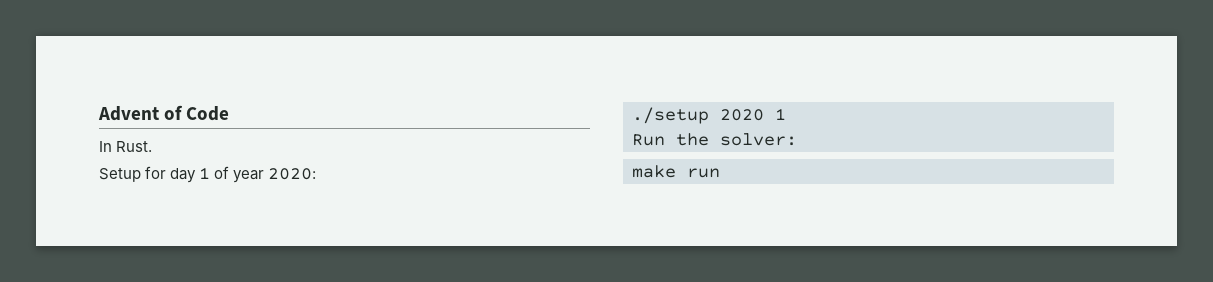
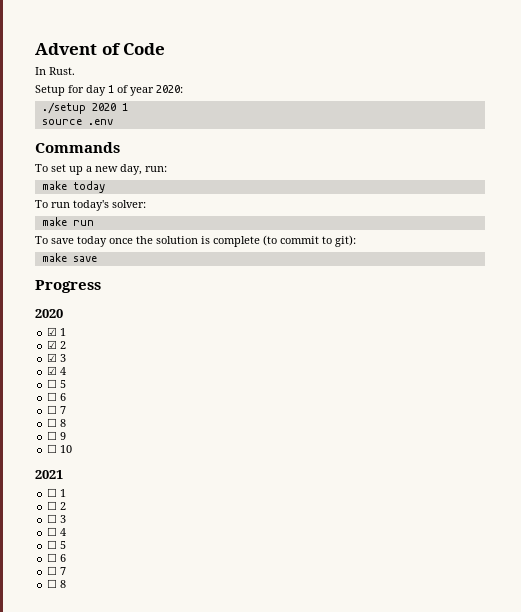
[632,133,797,146] [632,165,720,178] Run the solver: // make run -> [41,119,113,125] [35,142,120,153] [35,164,167,175] [41,181,105,193] [35,200,146,211] [41,217,94,226] [35,235,356,247] [41,253,97,262] [35,280,101,293] [35,309,63,318] [47,327,67,336] [47,340,67,349] [47,353,67,362] [47,366,67,375] [47,379,67,388] [47,392,67,401] [47,405,67,414] [47,418,67,427] [47,431,67,440] [47,444,73,453] [35,470,63,479] [47,488,67,497] [47,501,67,510] [47,514,67,523] [47,527,67,536] [47,540,67,549] [47,553,67,562] [47,566,67,575] [47,579,67,588] source .env // Commands // To set up a new day, run: // make today // To run today's solver: // make run // To save today once the solution is complete (to commit to git): // make save // Progress // 2020 // ☑ 1 // ☑ 2 // ☑ 3 // ☑ 4 // ☐ 5 // ☐ 6 // ☐ 7 // ☐ 8 // ☐ 9 // ☐ 10 // 2021 // ☐ 1 // ☐ 2 // ☐ 3 // ☐ 4 // ☐ 5 // ☐ 6 // ☐ 7 // ☐ 8

